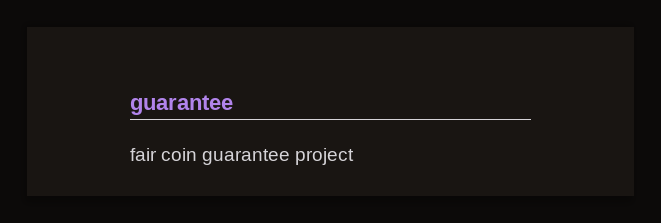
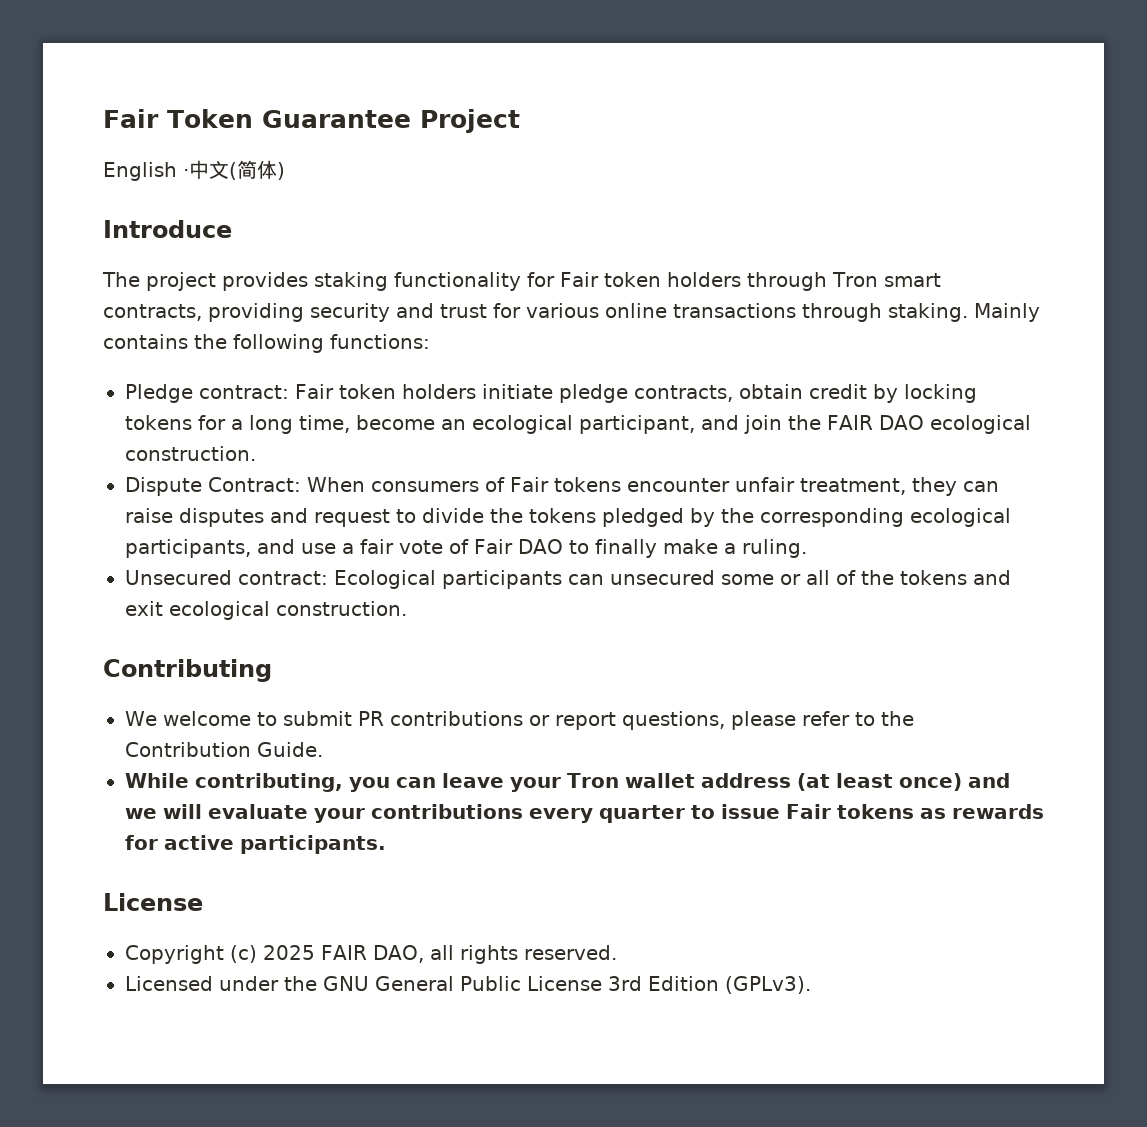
[130,95,233,115] [130,148,355,165] guarantee // fair coin guarantee project -> [103,109,520,133] [103,160,285,181] [103,220,232,238] [102,272,941,291] [103,303,1040,322] [103,334,430,353] [125,384,977,403] [125,415,1031,434] [125,446,256,461] [125,477,999,496] [125,508,1011,527] [125,539,807,558] [125,570,1011,589] [125,601,407,620] [103,659,272,682] [125,711,914,730] [125,742,323,757] [125,773,1010,792] [125,804,1044,823] [125,835,386,854] [103,893,203,911] [125,945,617,964] [125,976,811,994] Fair Token Guarantee Project // English ·中文(简体) // Introduce // The project provides staking functionality for Fair token holders through Tron smart contracts, providing security and trust for various online transactions through staking. Mainly contains the following functions: // Pledge contract: Fair token holders initiate pledge contracts, obtain credit by locking tokens for a long time, become an ecological participant, and join the FAIR DAO ecological construction. // Dispute Contract: When consumers of Fair tokens encounter unfair treatment, they can raise disputes and request to divide the tokens pledged by the corresponding ecological participants, and use a fair vote of Fair DAO to finally make a ruling. // Unsecured contract: Ecological participants can unsecured some or all of the tokens and exit ecological construction. // Contributing // We welcome to submit PR contributions or report questions, please refer to the Contribution Guide. // While contributing, you can leave your Tron wallet address (at least once) and we will evaluate your contributions every quarter to issue Fair tokens as rewards for active participants. // License // Copyright (c) 2025 FAIR DAO, all rights reserved. // Licensed under the GNU General Public License 3rd Edition (GPLv3).

